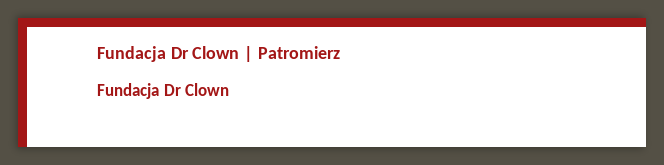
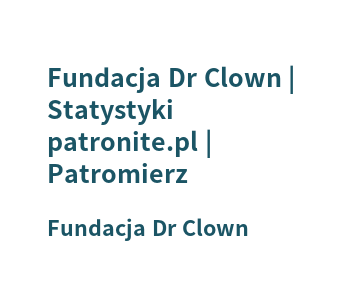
(254, 54) none -> [47,99,174,125] [47,129,212,158] Statystyki patronite.pl |

